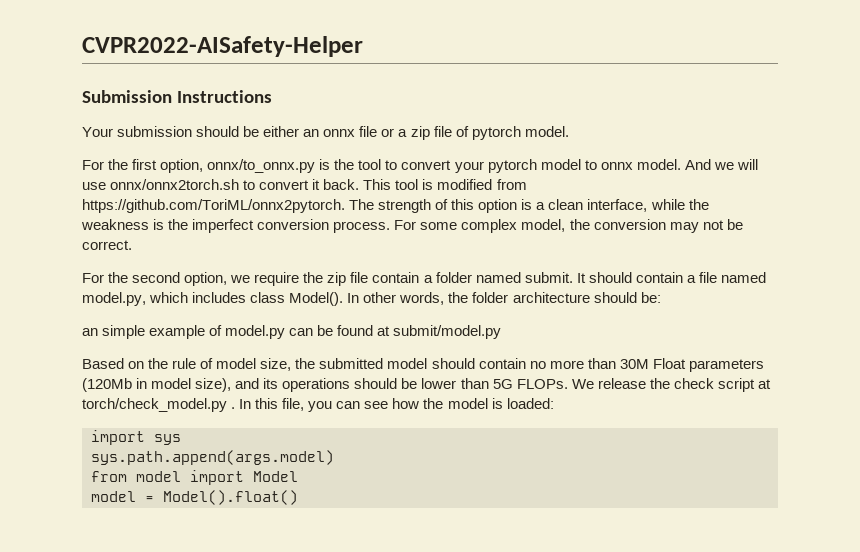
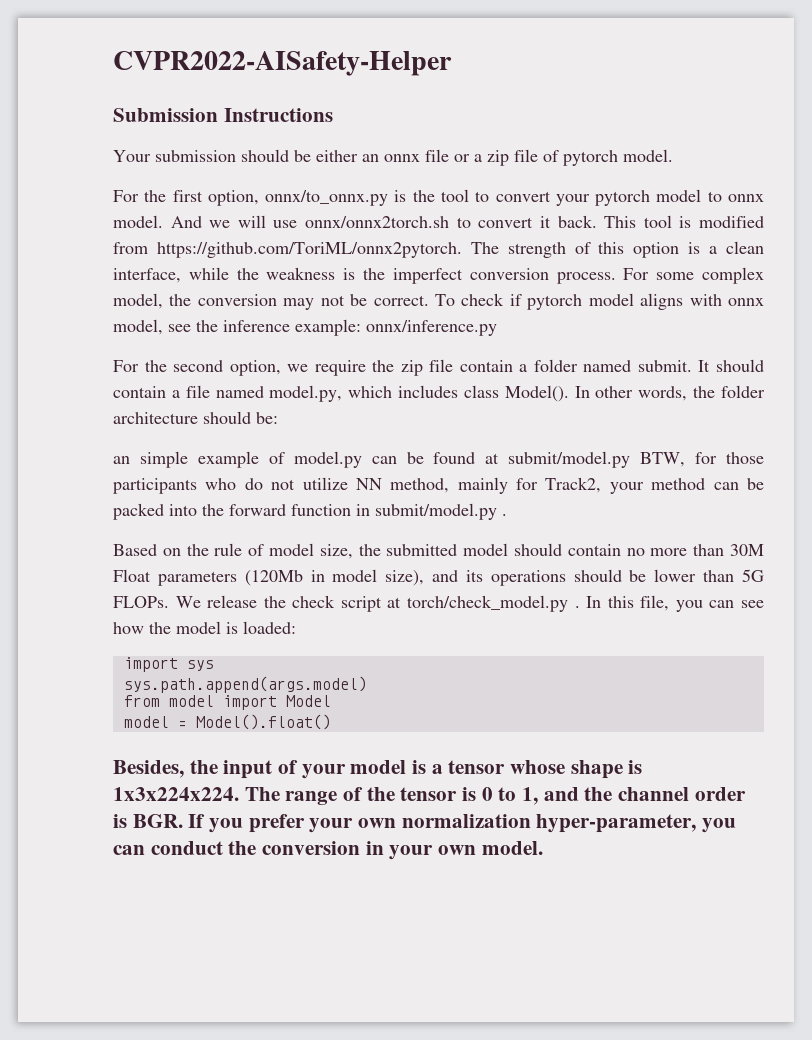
(132, 245) none -> [435,293,765,310] [113,319,497,336] To check if pytorch model aligns with onnx model, see the inference example: onnx/inference.py
(502, 332) none -> [640,452,764,467] [113,477,764,494] [113,503,507,520] BTW, for those participants who do not utilize NN method, mainly for Track2, your method can be packed into the forward function in submit/model.py .
(298, 497) none -> [113,760,643,779] [113,787,746,805] [113,814,737,833] [113,841,543,860] // Besides, the input of your model is a tensor whose shape is 1x3x224x224. The range of the tensor is 0 to 1, and the channel order is BGR. If you prefer your own normalization hyper-parameter, you can conduct the conversion in your own model.

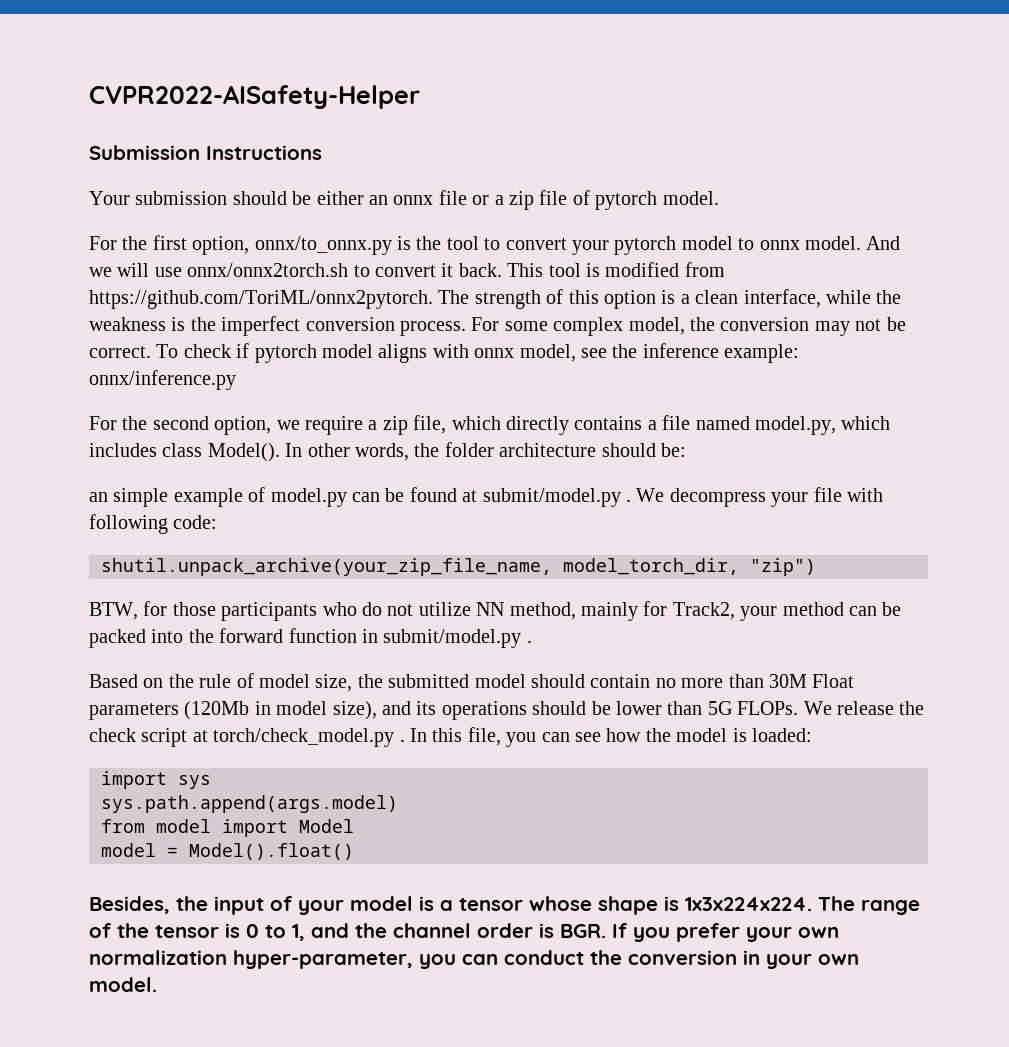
[372,359,764,376] [113,386,166,398] the zip file contain a folder named submit. It should contain -> [368,415,643,435] a zip file, which directly contains
(631, 459) none -> [625,487,883,507] [89,514,218,534] [101,558,816,576] . We decompress your file with following code: // shutil.unpack_archive(your_zip_file_name, model_torch_dir, "zip") //

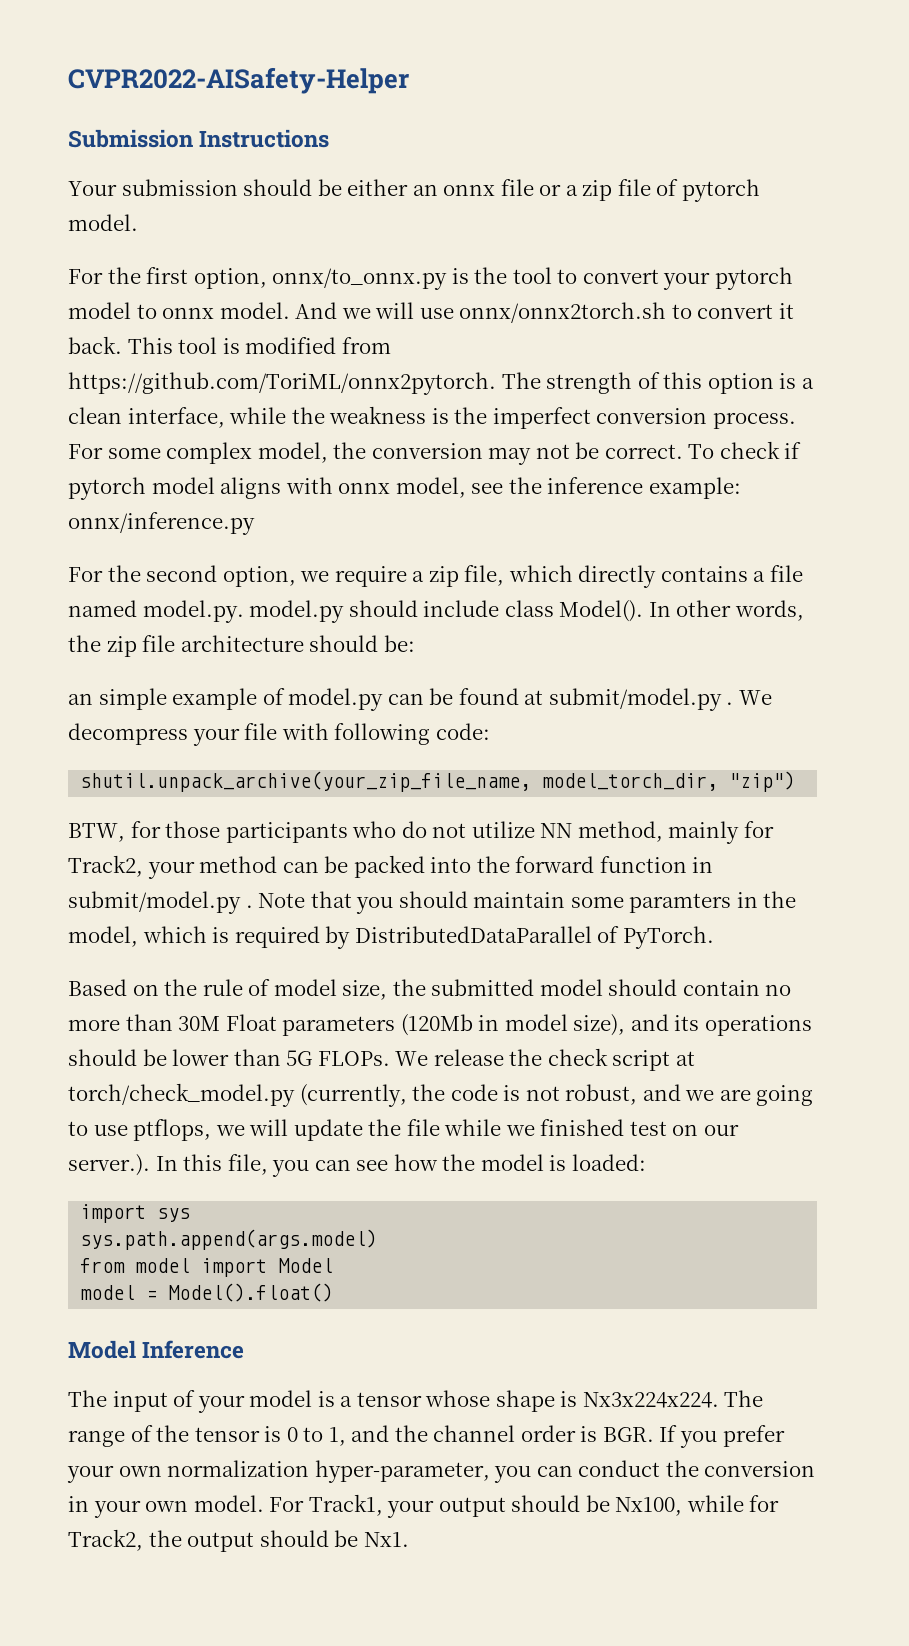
[754,416,891,435] [89,443,157,457] model.py, which includes -> [142,600,500,623] model.py. model.py should include
[444,442,494,457] folder -> [106,635,176,657] zip file
(532, 641) none -> [258,891,797,914] [68,926,714,949] Note that you should maintain some paramters in the model, which is required by DistributedDataParallel of PyTorch.
[399,739,405,742] . -> [299,1084,814,1107] [68,1119,739,1141] [68,1154,150,1176] (currently, the code is not robust, and we are going to use ptflops, we will update the file while we finished test on our server.).
[89,896,208,914] Besides, the -> [68,1340,245,1359] [68,1390,107,1407] Model Inference // The
[685,897,812,911] 1x3x224x224. -> [582,1392,719,1408] Nx3x224x224.
(157, 984) none -> [269,1494,780,1518] [68,1529,409,1552] For Track1, your output should be Nx100, while for Track2, the output should be Nx1.

